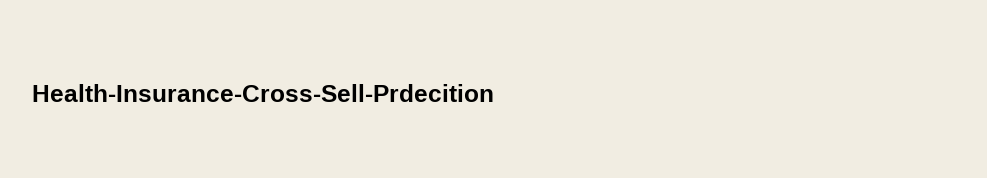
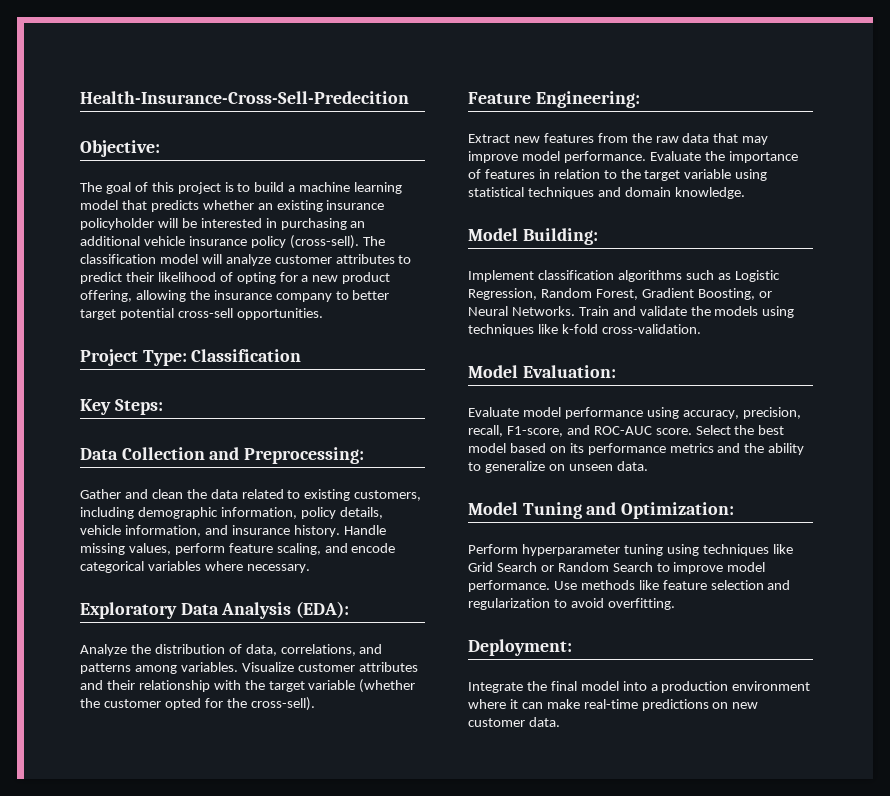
[32,84,494,102] Health-Insurance-Cross-Sell-Prdecition -> [80,91,409,104] [80,140,160,157] [80,182,403,194] [80,200,385,212] [80,218,366,230] [80,235,385,249] [80,254,412,266] [80,272,391,284] [80,290,390,302] [80,308,323,320] [80,349,302,366] [80,399,163,415] [80,447,365,464] [80,489,422,501] [80,507,383,519] [80,525,386,537] [80,543,396,555] [80,561,310,573] [80,601,350,619] [80,644,383,656] [80,662,418,674] [80,679,416,693] [80,697,315,711] [468,91,640,108] [468,133,769,145] [468,151,798,163] [468,169,768,181] [468,187,745,199] [468,228,598,245] [468,270,780,282] [468,288,772,300] [468,306,795,318] [468,324,701,336] [468,365,616,378] [468,407,801,419] [468,425,785,437] [468,443,805,455] [468,461,648,473] [468,502,735,519] [468,544,793,556] [468,562,766,574] [468,580,791,592] [468,598,675,610] [468,639,572,656] [468,681,811,693] [468,699,759,711] [468,717,560,727] Health-Insurance-Cross-Sell-Predecition // Objective: // The goal of this project is to build a machine learning model that predicts whether an existing insurance policyholder will be interested in purchasing an additional vehicle insurance policy (cross-sell). The classification model will analyze customer attributes to predict their likelihood of opting for a new product offering, allowing the insurance company to better target potential cross-sell opportunities. // Project Type: Classification // Key Steps: // Data Collection and Preprocessing: // Gather and clean the data related to existing customers, including demographic information, policy details, vehicle information, and insurance history. Handle missing values, perform feature scaling, and encode categorical variables where necessary. // Exploratory Data Analysis (EDA): // Analyze the distribution of data, correlations, and patterns among variables. Visualize customer attributes and their relationship with the target variable (whether the customer opted for the cross-sell). // Feature Engineering: // Extract new features from the raw data that may improve model performance. Evaluate the importance of features in relation to the target variable using statistical techniques and domain knowledge. // Model Building: // Implement classification algorithms such as Logistic Regression, Random Forest, Gradient Boosting, or Neural Networks. Train and validate the models using techniques like k-fold cross-validation. // Model Evaluation: // Evaluate model performance using accuracy, precision, recall, F1-score, and ROC-AUC score. Select the best model based on its performance metrics and the ability to generalize on unseen data. // Model Tuning and Optimization: // Perform hyperparameter tuning using techniques like Grid Search or Random Search to improve model performance. Use methods like feature selection and regularization to avoid overfitting. // Deployment: // Integrate the final model into a production environment where it can make real-time predictions on new customer data.

